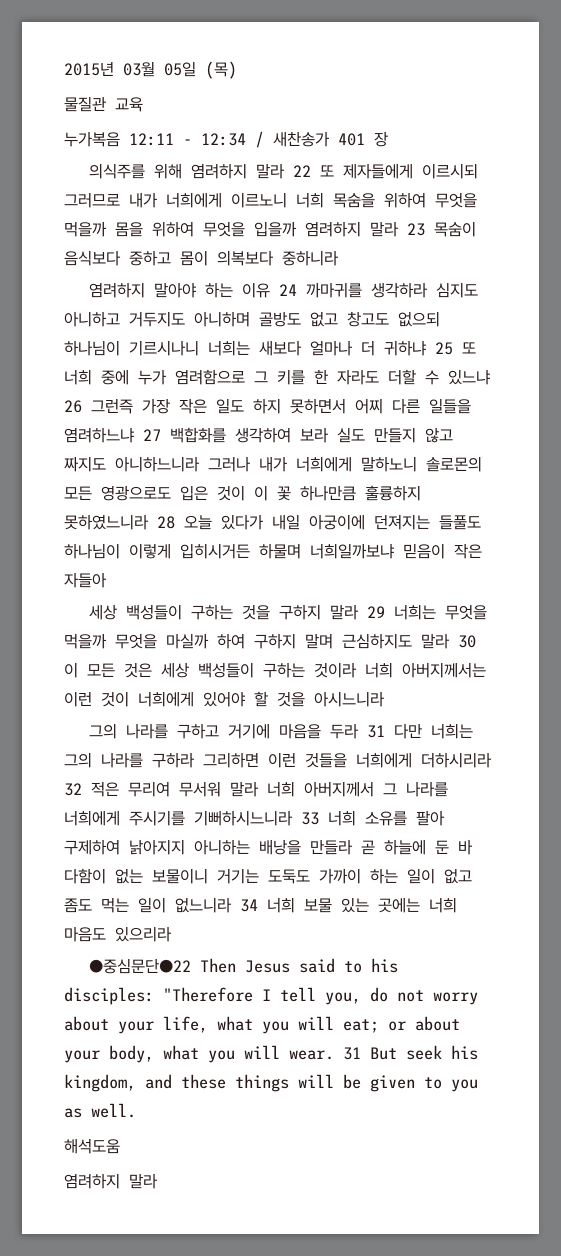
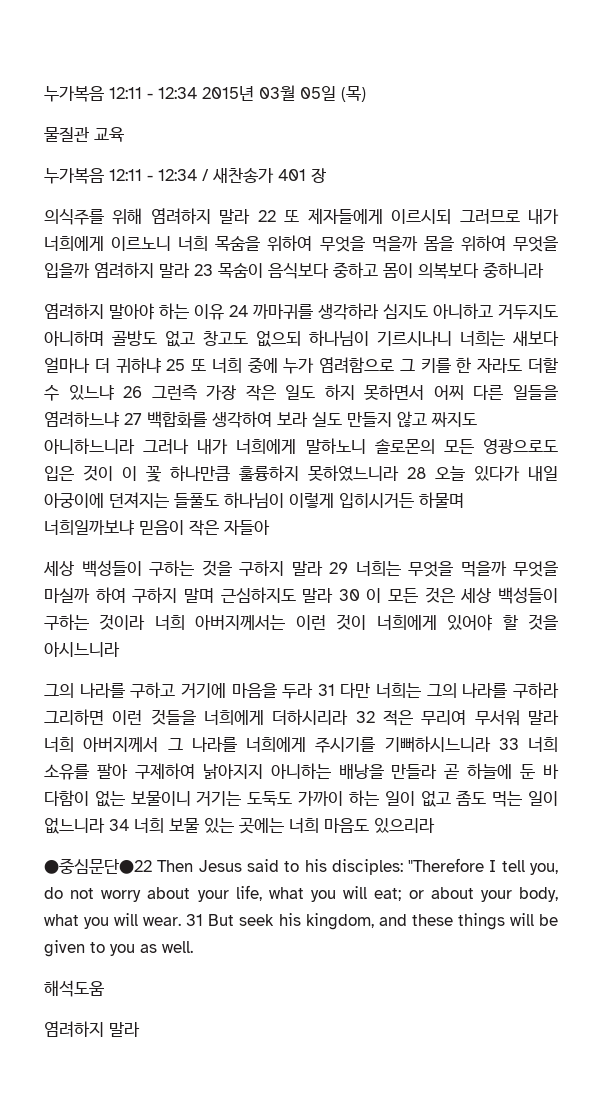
(64, 69) none -> [44,86,197,102] 누가복음 12:11 - 12:34

